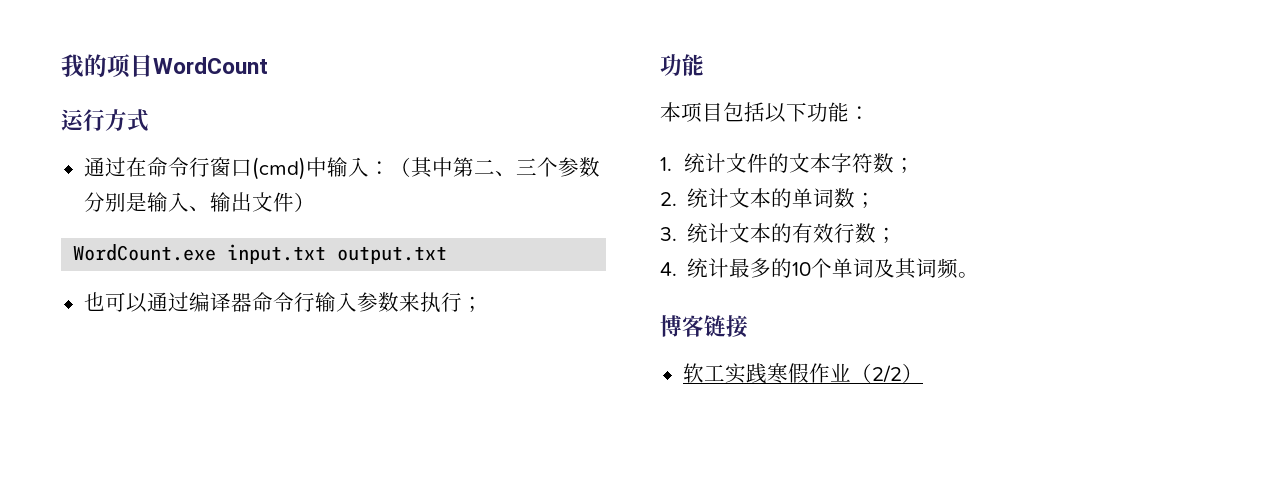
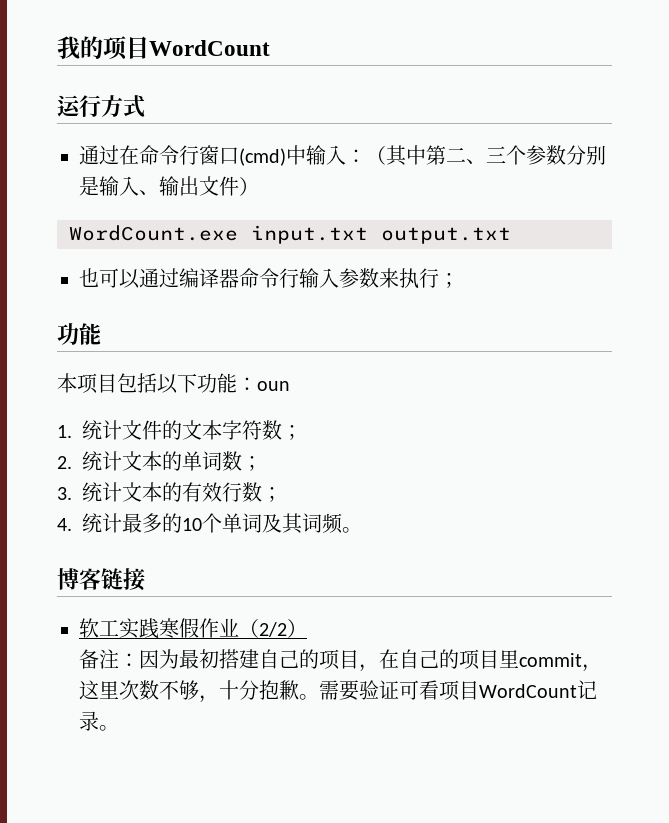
(870, 113) none -> [257,381,290,391] oun
(923, 373) none -> [79,649,603,672] [79,680,598,703] [79,711,120,731] // 备注：因为最初搭建自己的项目，在自己的项目里commit，这里次数不够，十分抱歉。需要验证可看项目WordCount记录。

